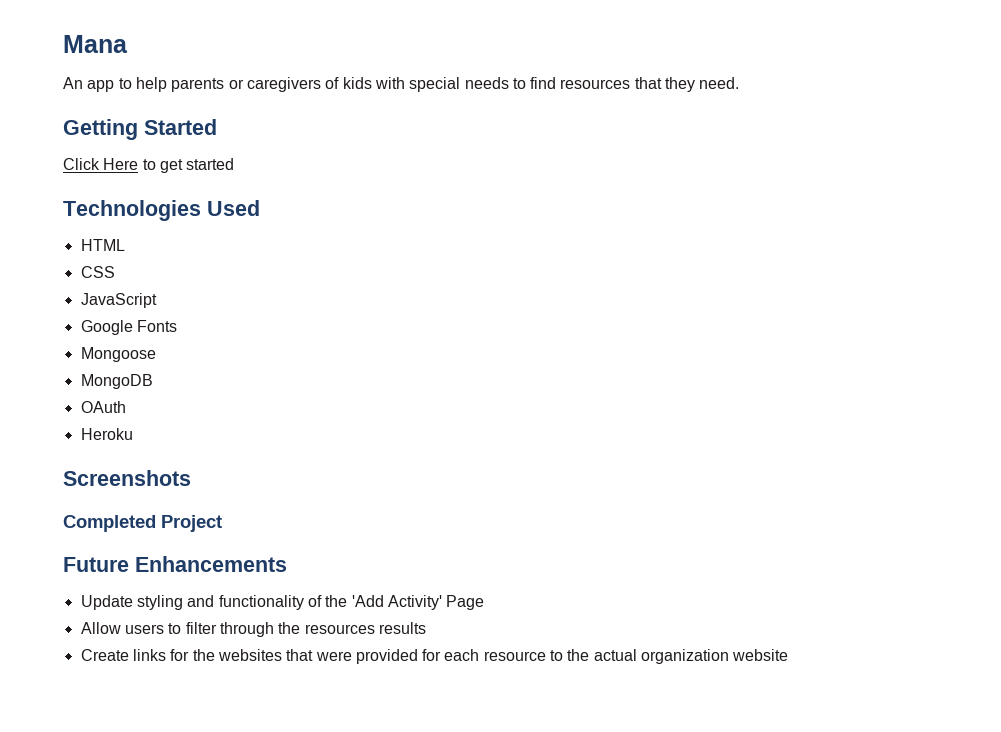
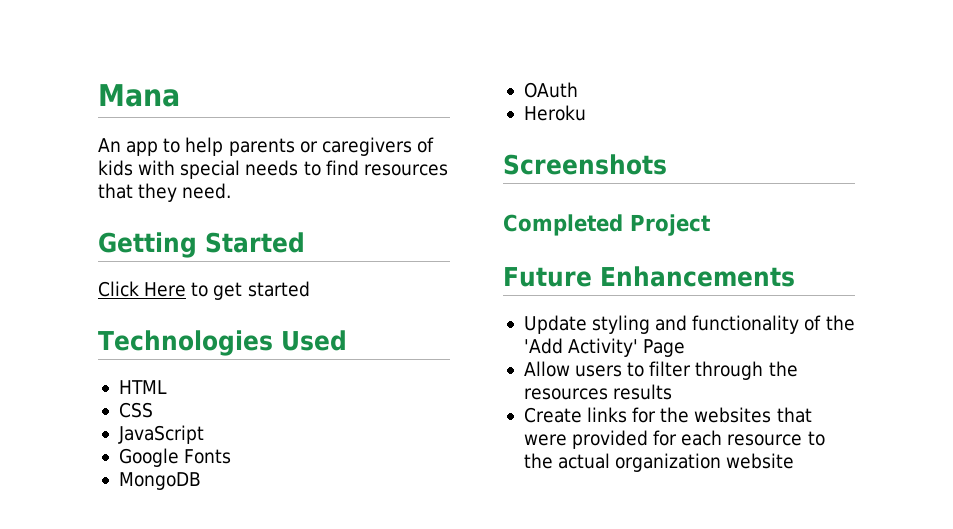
[80,347,156,362] // Mongoose -> (232, 456) none

